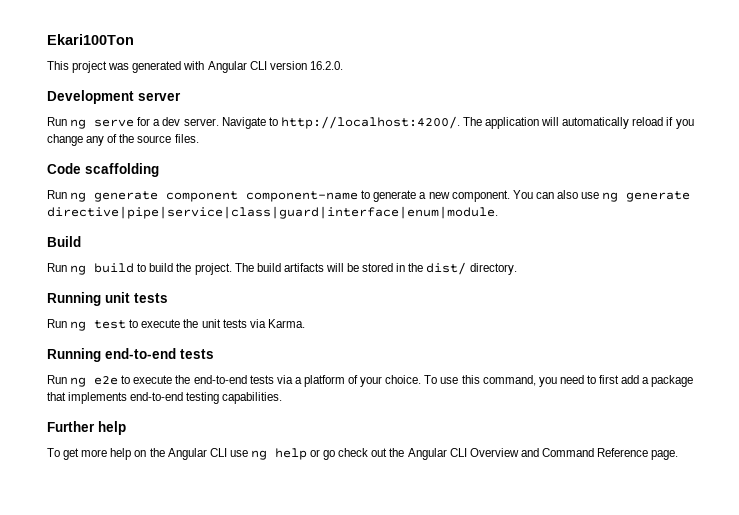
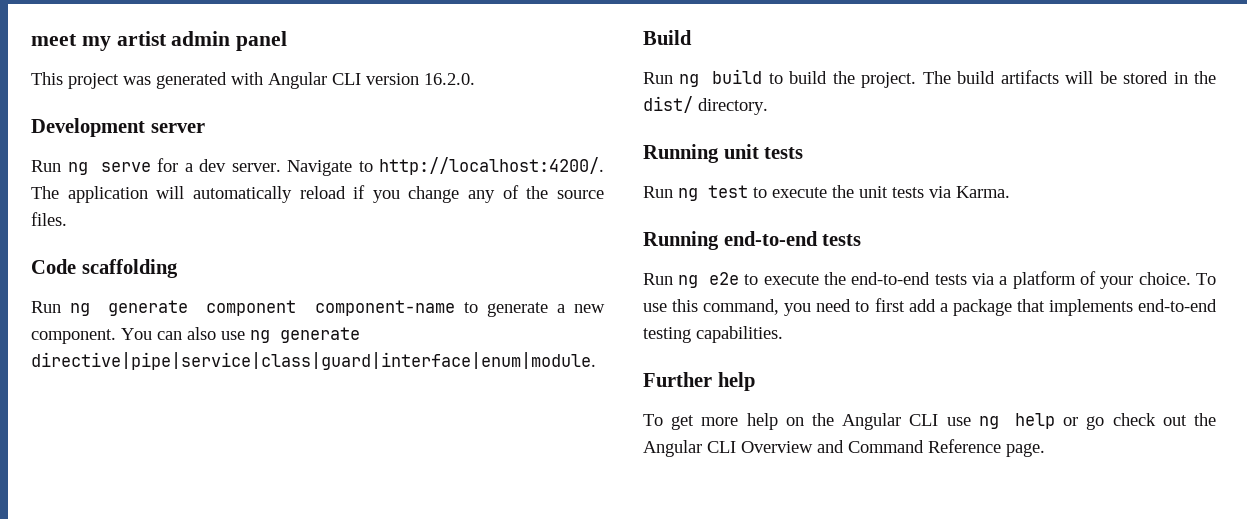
[47,34,134,45] Ekari100Ton -> [31,31,288,51] meet my artist admin panel

